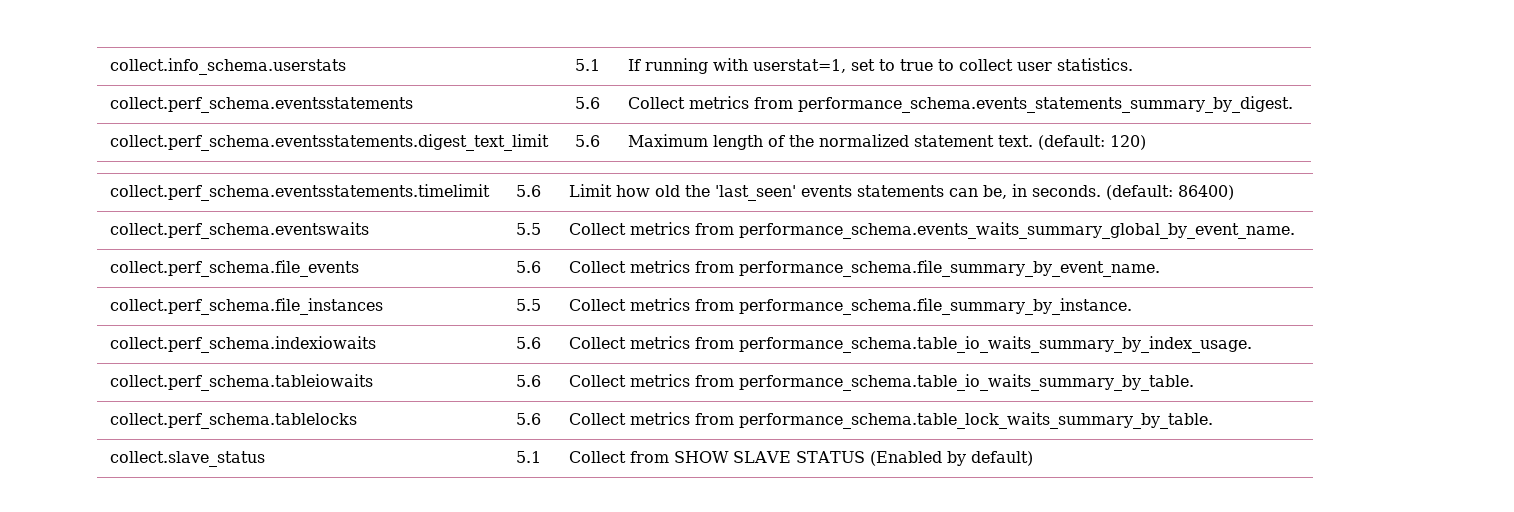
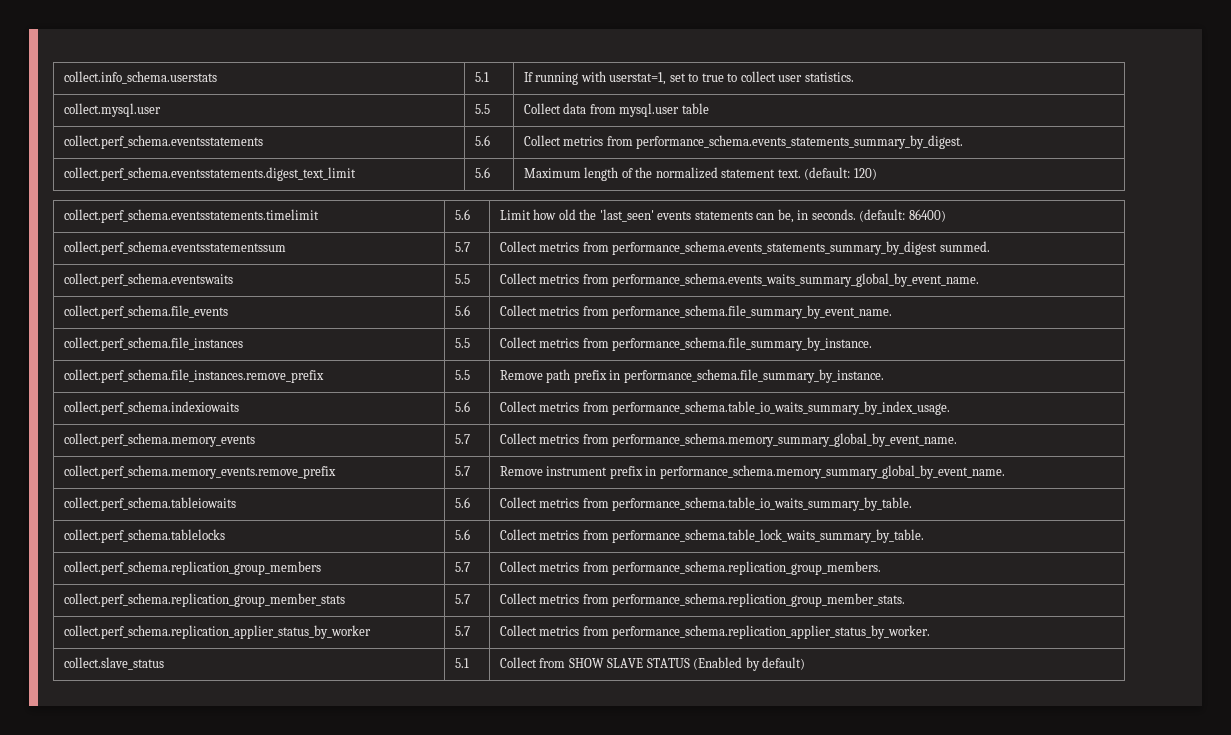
(1134, 64) none -> [63,103,161,117] [474,104,490,114] [523,103,709,117] // collect.mysql.user | 5.5 | Collect data from mysql.user table
(1235, 192) none -> [63,241,286,255] [454,242,470,252] [499,241,990,255] // collect.perf_schema.eventsstatementssum | 5.7 | Collect metrics from performance_schema.events_statements_summary_by_digest summed.
(1133, 306) none -> [63,369,324,383] [454,370,470,380] [499,369,884,383] // collect.perf_schema.file_instances.remove_prefix | 5.5 | Remove path prefix in performance_schema.file_summary_by_instance.
(1253, 344) none -> [63,433,255,447] [454,434,470,444] [499,433,958,447] [63,465,336,479] [454,466,470,476] [499,465,1005,479] // collect.perf_schema.memory_events | 5.7 | Collect metrics from performance_schema.memory_summary_global_by_event_name. // collect.perf_schema.memory_events.remove_prefix | 5.7 | Remove instrument prefix in performance_schema.memory_summary_global_by_event_name.
(1214, 420) none -> [63,561,321,575] [454,562,470,572] [499,561,882,575] [63,593,345,607] [454,594,470,604] [499,593,906,607] [63,625,371,639] [454,626,470,636] [499,625,931,639] // collect.perf_schema.replication_group_members | 5.7 | Collect metrics from performance_schema.replication_group_members. // collect.perf_schema.replication_group_member_stats | 5.7 | Collect metrics from performance_schema.replication_group_member_stats. // collect.perf_schema.replication_applier_status_by_worker | 5.7 | Collect metrics from performance_schema.replication_applier_status_by_worker.

